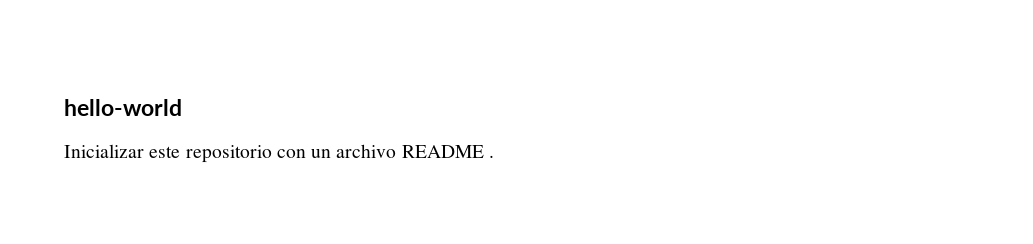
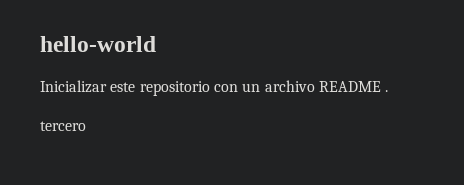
(494, 156) none -> [40,121,86,131] // tercero

